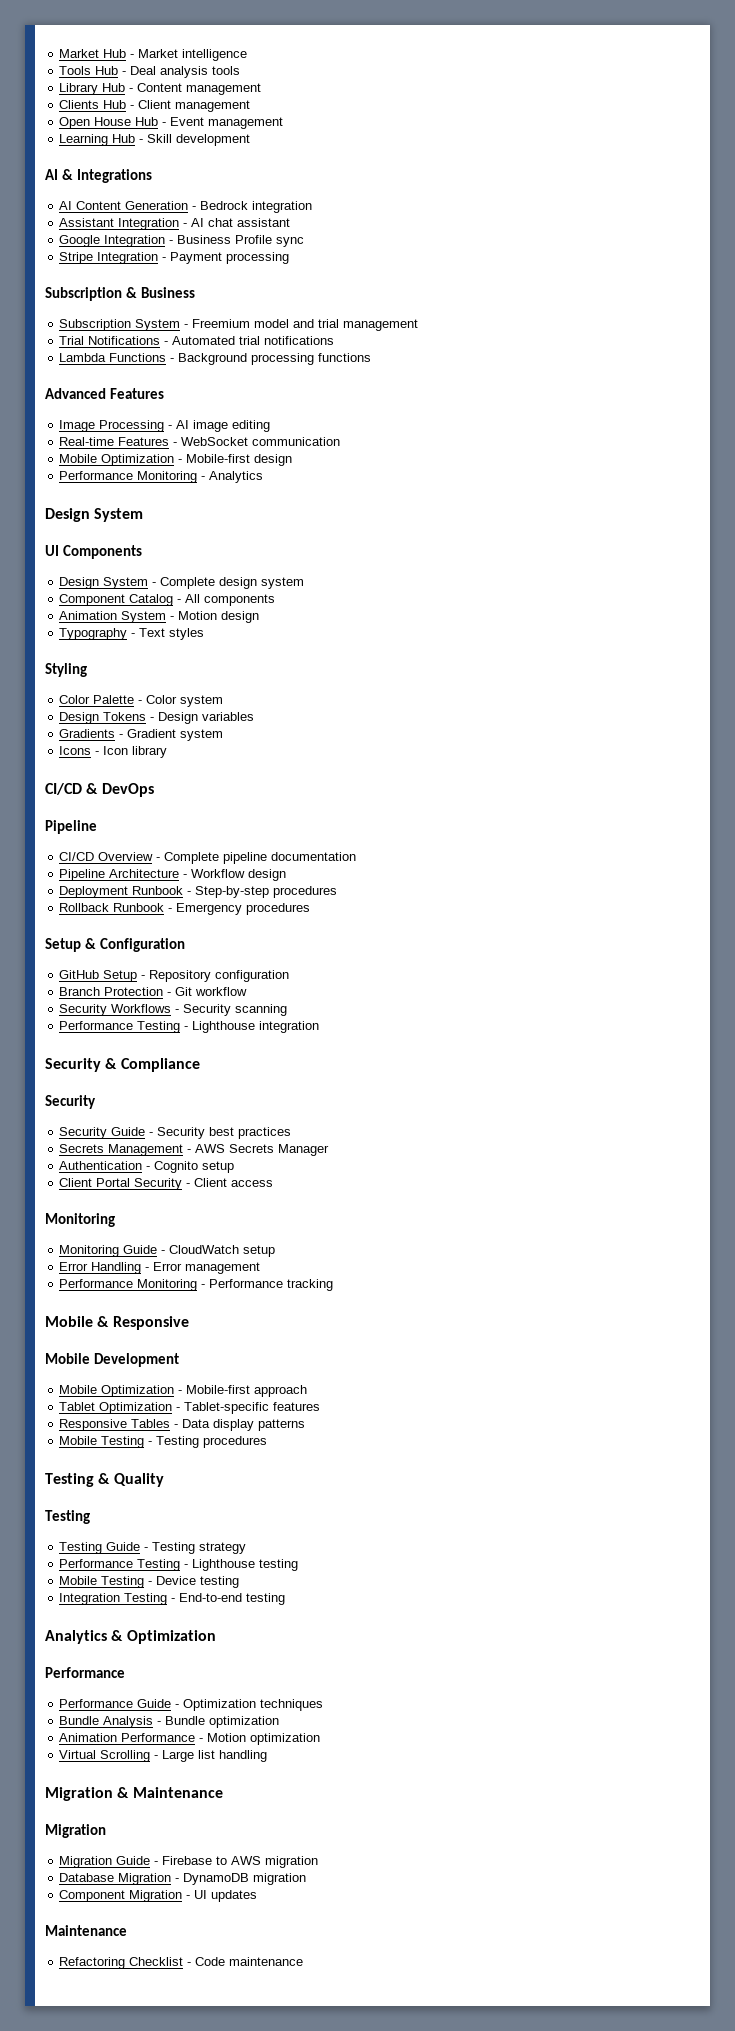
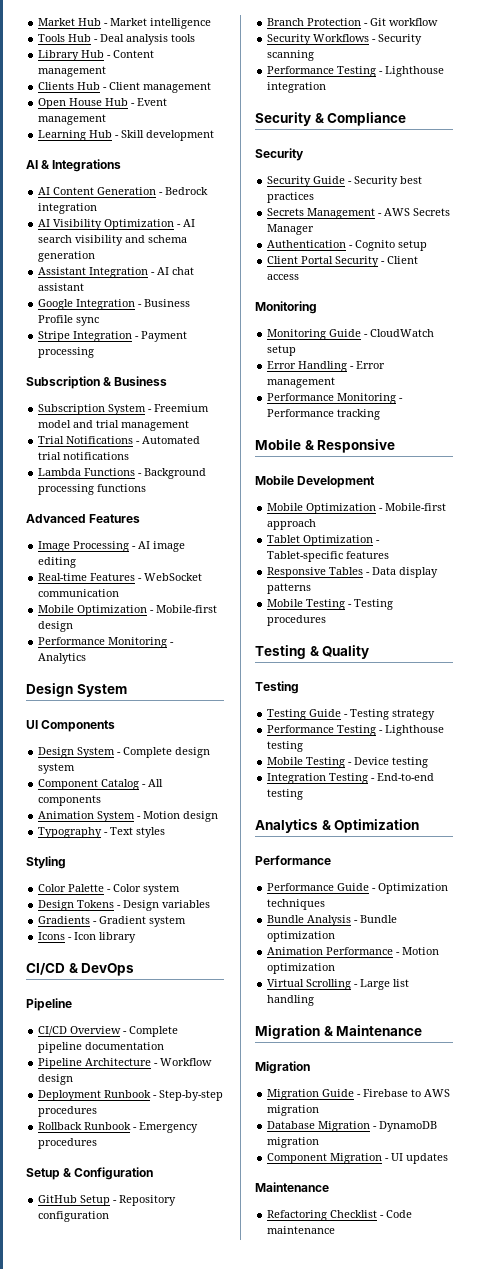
(313, 207) none -> [38,219,196,230] [38,235,188,246] [38,251,96,262] // AI Visibility Optimization - AI search visibility and schema generation

